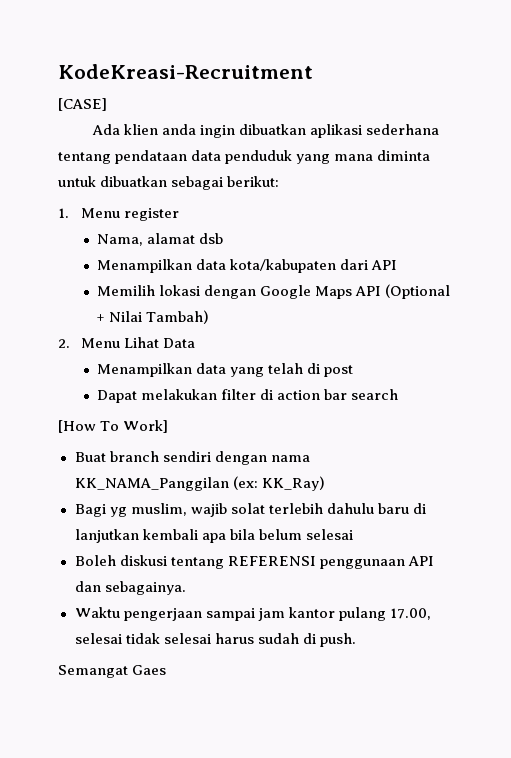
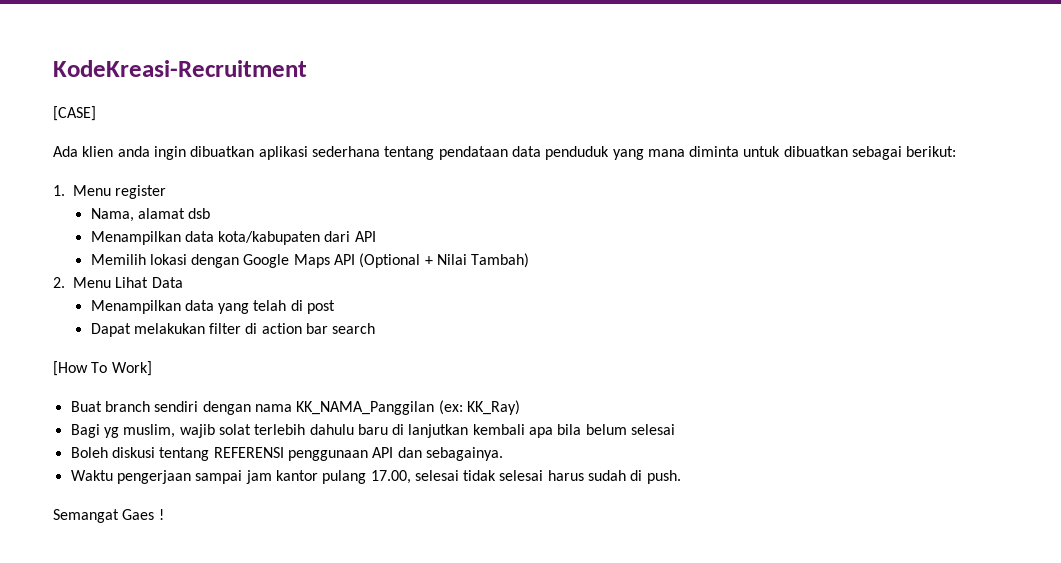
(167, 670) none -> [158,509,164,520] !

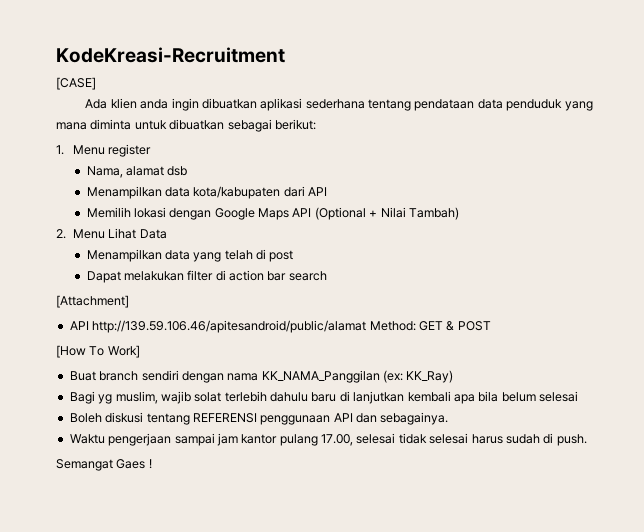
(376, 328) none -> [56,295,129,308] [69,320,491,333] // [Attachment] // API http://139.59.106.46/apitesandroid/public/alamat Method: GET & POST

